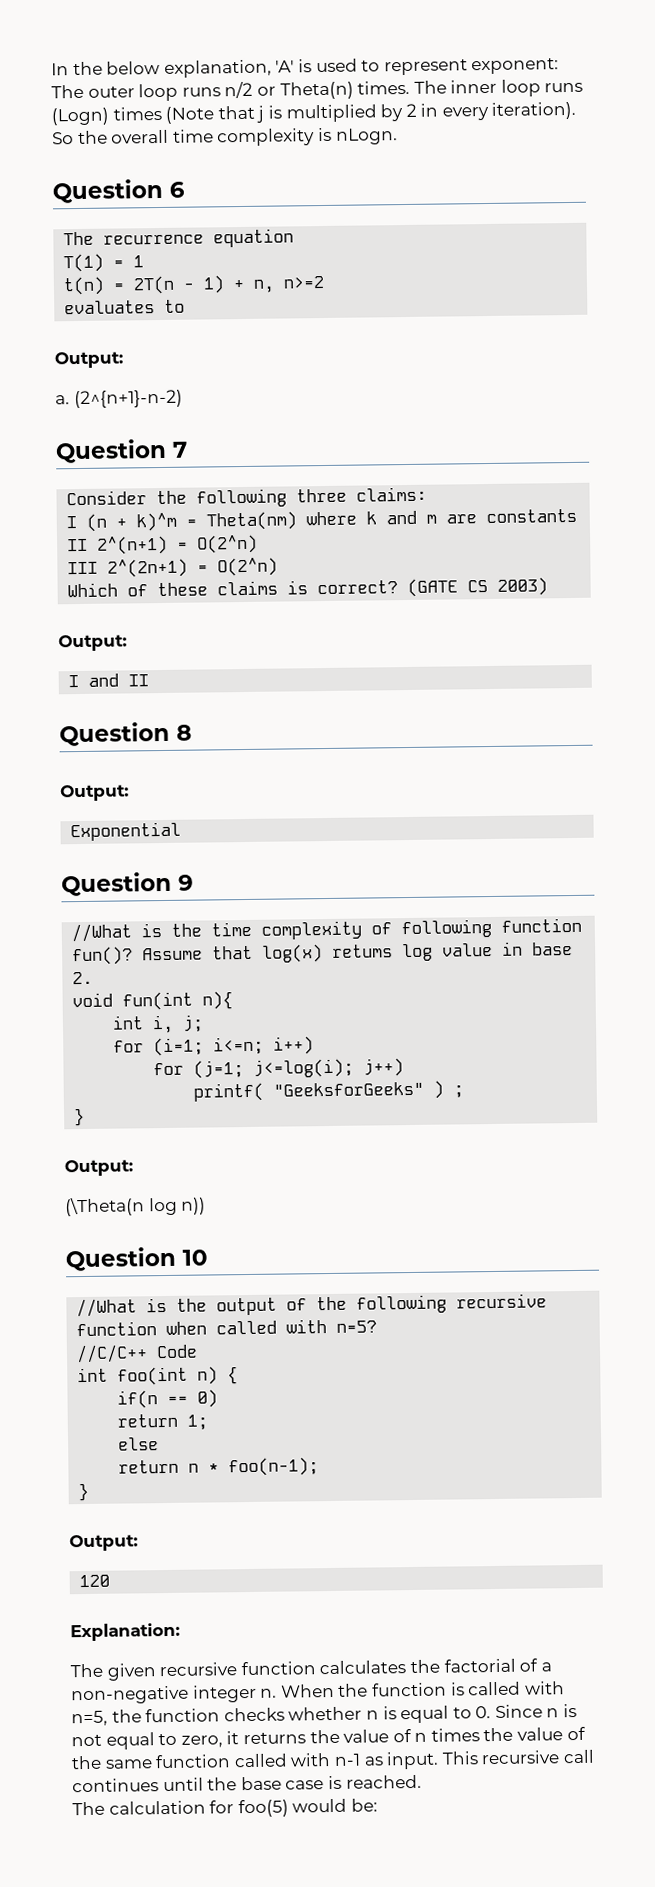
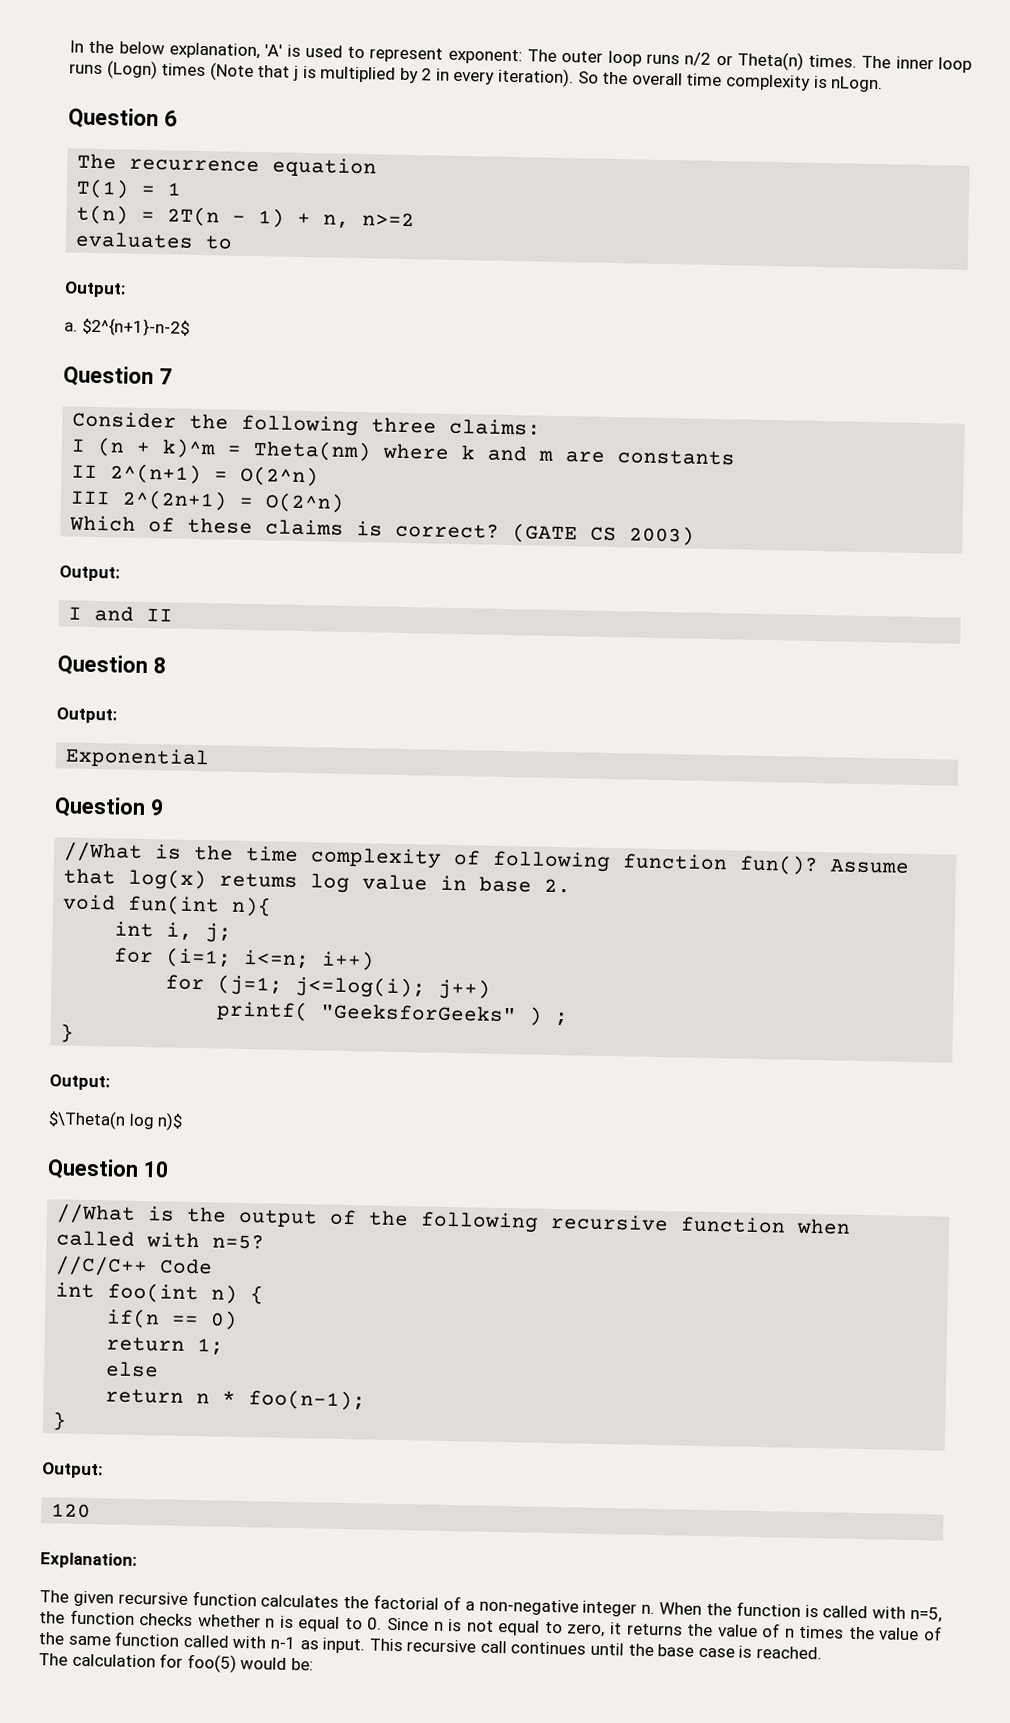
[73,389,183,409] (2^{n+1}-n-2) -> [81,317,190,337] $2^{n+1}-n-2$
[65,1197,207,1217] (\Theta(n log n)) -> [48,1110,184,1131] $\Theta(n log n)$

